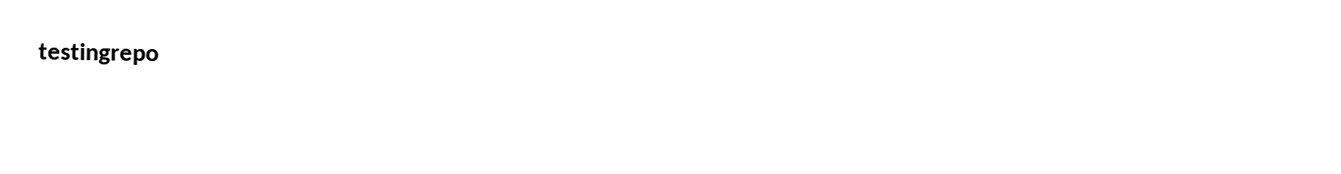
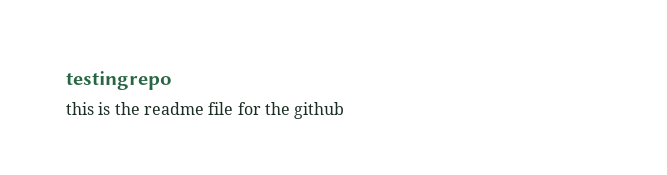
(159, 54) none -> [66,102,345,119] // this is the readme file for the github

